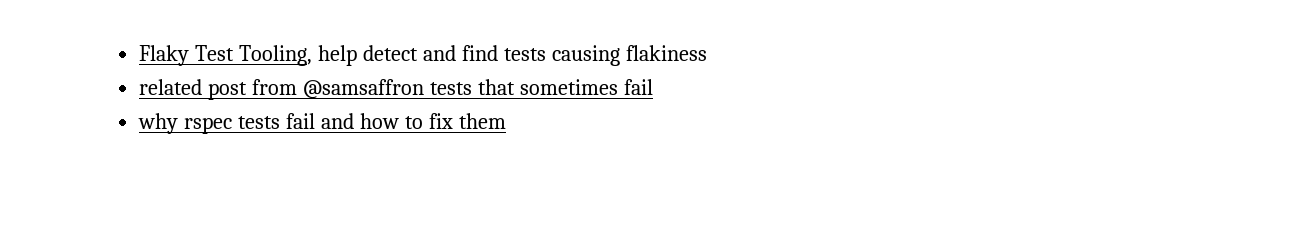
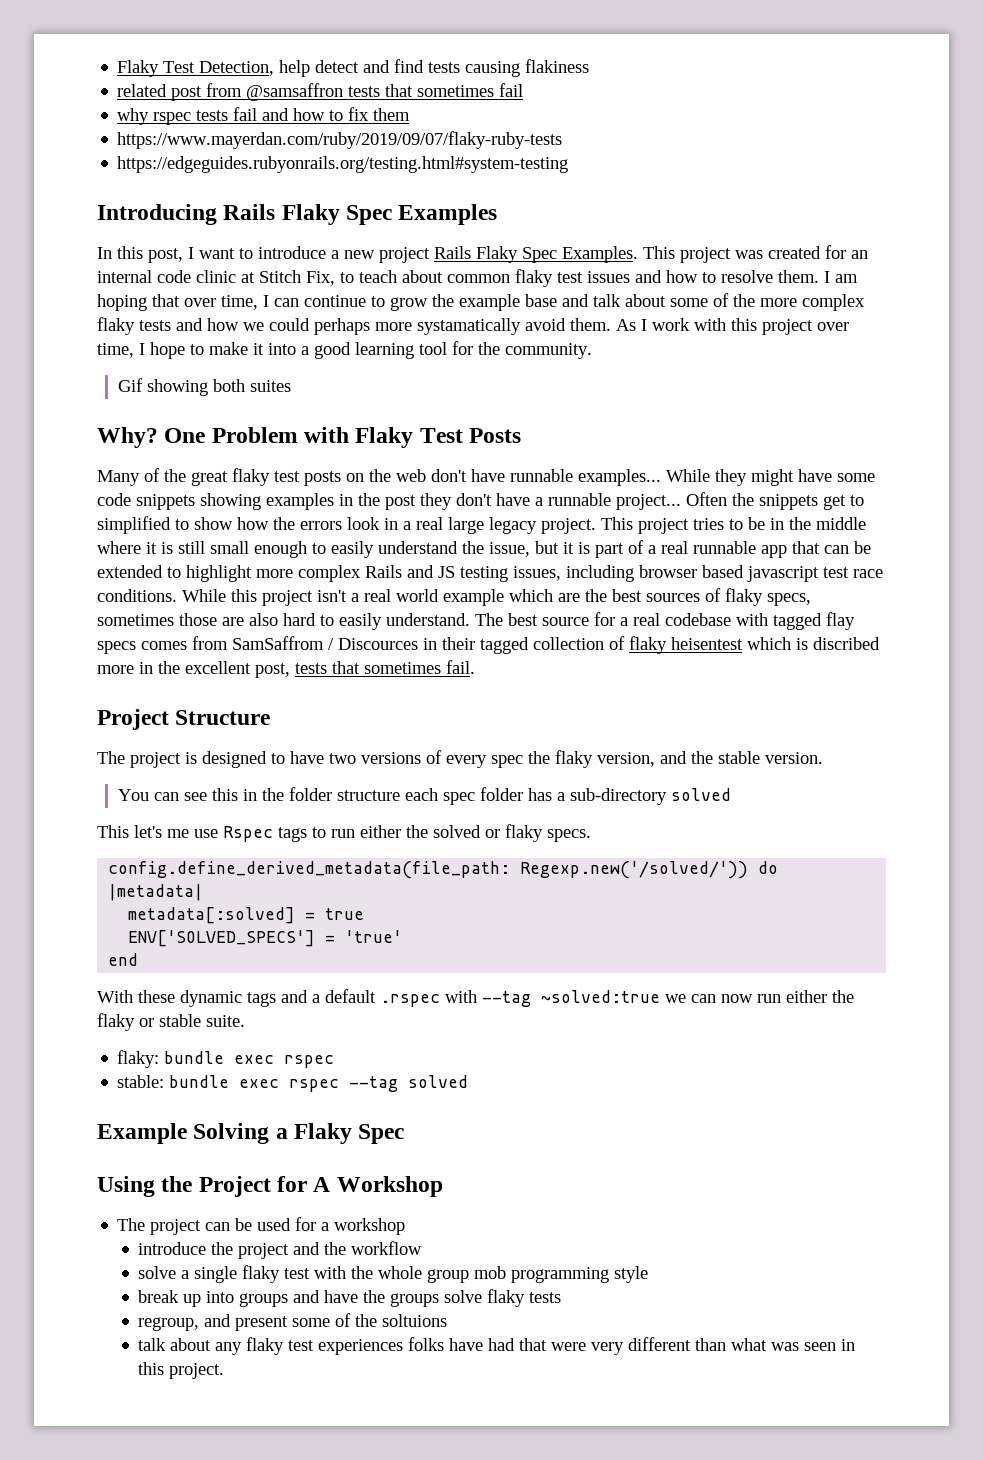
[139,45,313,66] Flaky Test Tooling, -> [117,60,275,77] Flaky Test Detection,
(506, 121) none -> [117,131,563,149] [117,156,569,173] [97,204,498,225] [97,245,868,263] [97,269,858,287] [97,293,865,311] [97,317,849,335] [97,341,592,359] [117,378,291,396] [97,427,522,448] [97,468,875,486] [97,492,864,510] [97,516,866,534] [97,540,871,558] [97,565,883,582] [97,588,811,606] [97,612,855,630] [97,636,880,654] [97,660,475,678] [97,709,271,730] [97,750,823,768] [117,787,731,805] [97,824,591,842] [108,861,779,879] [108,884,204,901] [128,907,365,924] [128,930,403,947] [108,953,139,966] [97,989,854,1007] [97,1013,245,1031] [117,1050,335,1068] [117,1075,469,1092] [97,1123,405,1144] [97,1176,443,1197] [117,1217,406,1235] [138,1241,423,1259] [138,1265,649,1283] [138,1289,562,1307] [138,1313,448,1331] [138,1337,856,1355] [138,1362,225,1379] // https://www.mayerdan.com/ruby/2019/09/07/flaky-ruby-tests // https://edgeguides.rubyonrails.org/testing.html#system-testing // Introducing Rails Flaky Spec Examples // In this post, I want to introduce a new project Rails Flaky Spec Examples. This project was created for an internal code clinic at Stitch Fix, to teach about common flaky test issues and how to resolve them. I am hoping that over time, I can continue to grow the example base and talk about some of the more complex flaky tests and how we could perhaps more systamatically avoid them. As I work with this project over time, I hope to make it into a good learning tool for the community. // Gif showing both suites // Why? One Problem with Flaky Test Posts // Many of the great flaky test posts on the web don't have runnable examples... While they might have some code snippets showing examples in the post they don't have a runnable project... Often the snippets get to simplified to show how the errors look in a real large legacy project. This project tries to be in the middle where it is still small enough to easily understand the issue, but it is part of a real runnable app that can be extended to highlight more complex Rails and JS testing issues, including browser based javascript test race conditions. While this project isn't a real world example which are the best sources of flaky specs, sometimes those are also hard to easily understand. The best source for a real codebase with tagged flay specs comes from SamSaffrom / Discources in their tagged collection of flaky heisentest which is discribed more in the excellent post, tests that sometimes fail. // Project Structure // The project is designed to have two versions of every spec the flaky version, and the stable version. // You can see this in the folder structure each spec folder has a sub-directory solved // This let's me use Rspec tags to run either the solved or flaky specs. // config.define_derived_metadata(file_path: Regexp.new('/solved/')) do |metadata| // metadata[:solved] = true // ENV['SOLVED_SPECS'] = 'true' // end // With these dynamic tags and a default .rspec with --tag ~solved:true we can now run either the flaky or stable suite. // flaky: bundle exec rspec // stable: bundle exec rspec --tag solved // Example Solving a Flaky Spec // Using the Project for A Workshop // The project can be used for a workshop // introduce the project and the workflow // solve a single flaky test with the whole group mob programming style // break up into groups and have the groups solve flaky tests // regroup, and present some of the soltuions // talk about any flaky test experiences folks have had that were very different than what was seen in this project.

